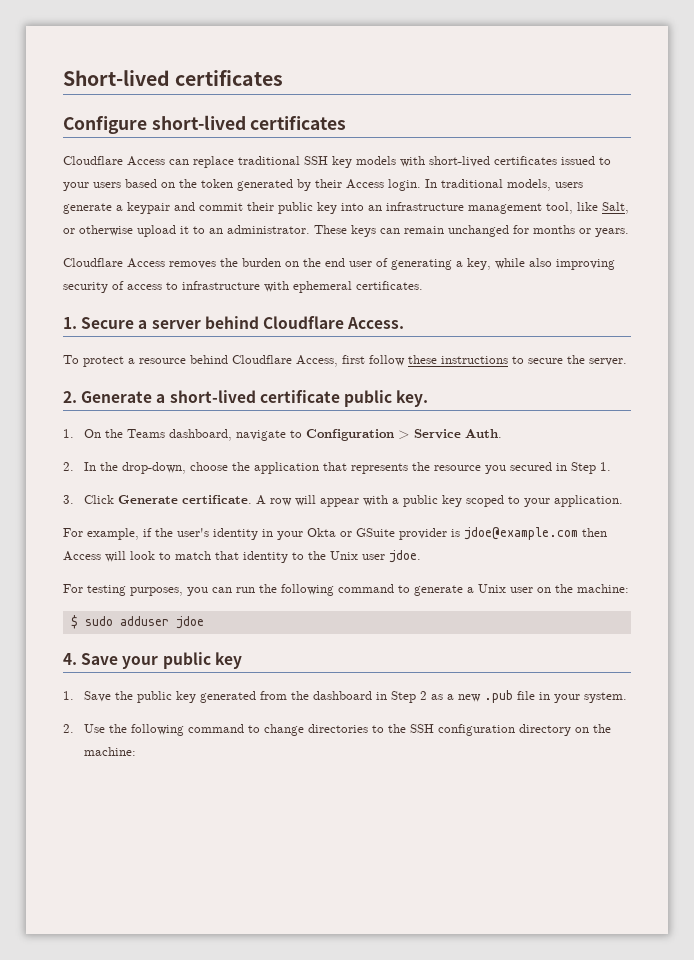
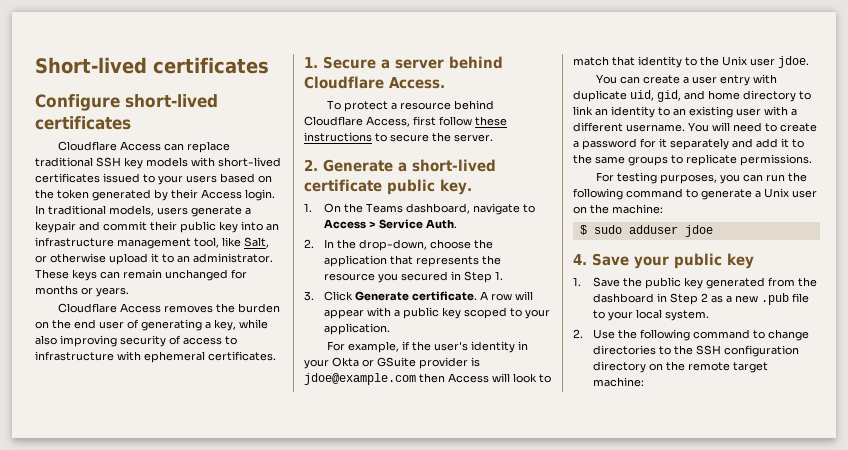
[306,429,395,441] Configuration -> [324,219,367,229] Access
(421, 556) none -> [596,74,778,86] [573,90,811,102] [573,106,797,118] [573,122,817,132] [573,138,804,150] [573,154,812,166] // You can create a user entry with duplicate uid, gid, and home directory to link an identity to an existing user with a different username. You will need to create a password for it separately and add it to the same groups to replicate permissions.
[539,692,581,703] in your -> [593,309,663,321] to your local
(612, 728) none -> [688,362,769,373] remote target

